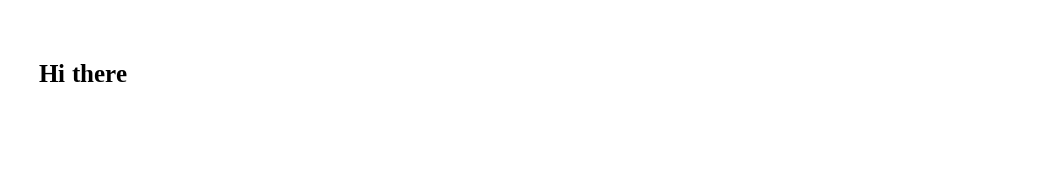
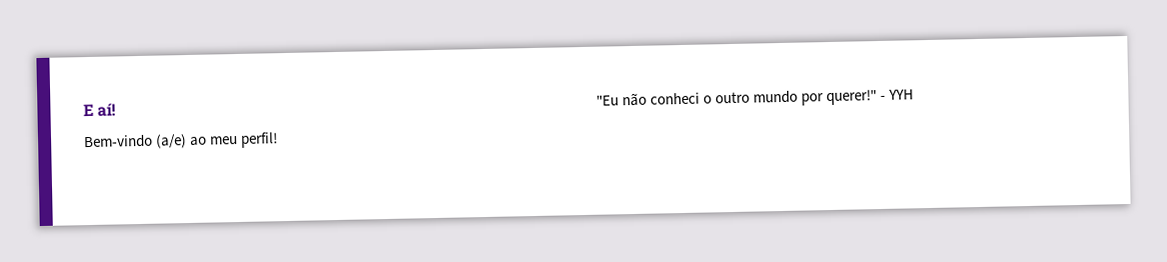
[39,64,127,82] Hi there -> [83,103,117,117] [84,132,279,149] [596,89,915,107] E aí! // Bem-vindo (a/e) ao meu perfil! // "Eu não conheci o outro mundo por querer!" - YYH

